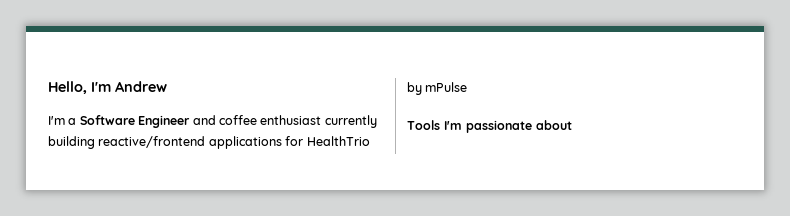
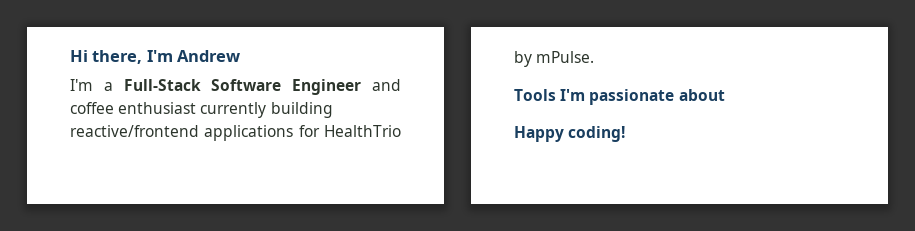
[48,81,87,94] Hello, -> [70,50,143,64] Hi there,
(77, 121) none -> [123,79,201,91] Full-Stack
[425,82,468,92] mPulse -> [536,51,595,63] mPulse.
(572, 125) none -> [514,126,626,142] // Happy coding!

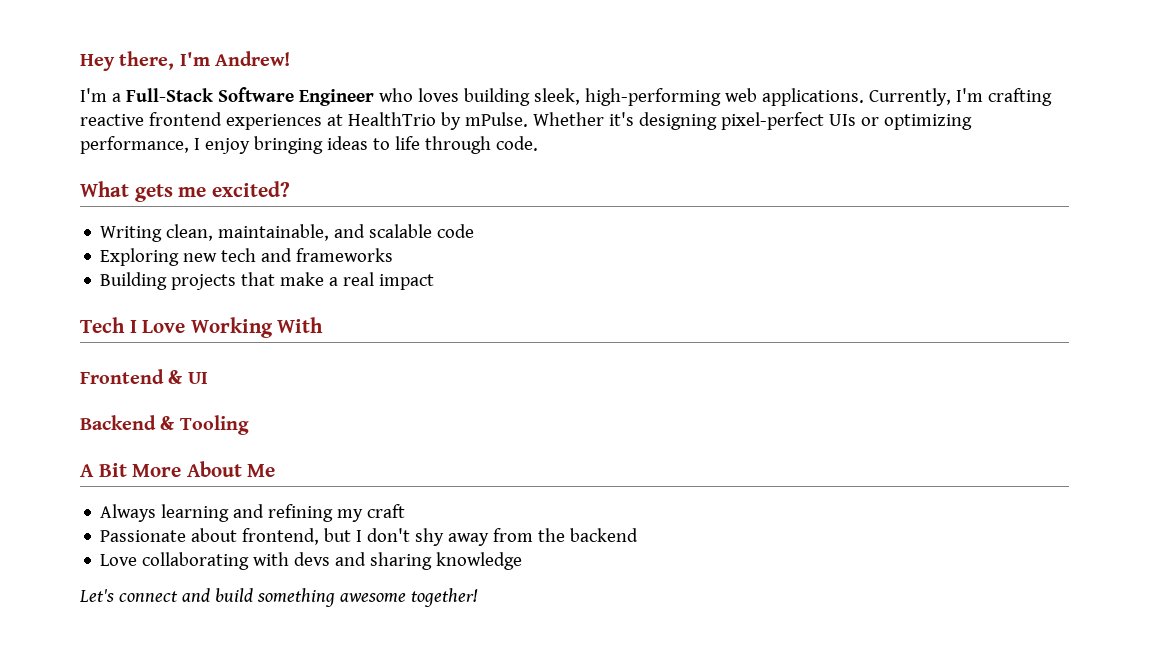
[70,50,88,62] Hi -> [80,54,115,71] Hey
[177,50,241,62] Andrew -> [214,51,290,66] Andrew!
[372,79,401,91] [70,102,333,118] [70,125,401,141] [514,51,595,67] [514,89,725,105] [514,126,626,142] and coffee enthusiast currently building reactive/frontend applications for HealthTrio by mPulse. // Tools I'm passionate about // Happy coding! -> [378,88,1052,106] [80,112,972,130] [80,136,538,154] [80,181,290,202] [100,224,475,242] [100,248,394,266] [100,272,435,290] [80,317,324,338] [80,369,208,384] [80,415,249,435] [80,461,276,477] [100,504,406,522] [100,528,639,546] [100,552,523,570] [79,588,478,607] who loves building sleek, high-performing web applications. Currently, I'm crafting reactive frontend experiences at HealthTrio by mPulse. Whether it's designing pixel-perfect UIs or optimizing performance, I enjoy bringing ideas to life through code. // What gets me excited? // Writing clean, maintainable, and scalable code // Exploring new tech and frameworks // Building projects that make a real impact // Tech I Love Working With // Frontend & UI // Backend & Tooling // A Bit More About Me // Always learning and refining my craft // Passionate about frontend, but I don't shy away from the backend // Love collaborating with devs and sharing knowledge // Let's connect and build something awesome together!

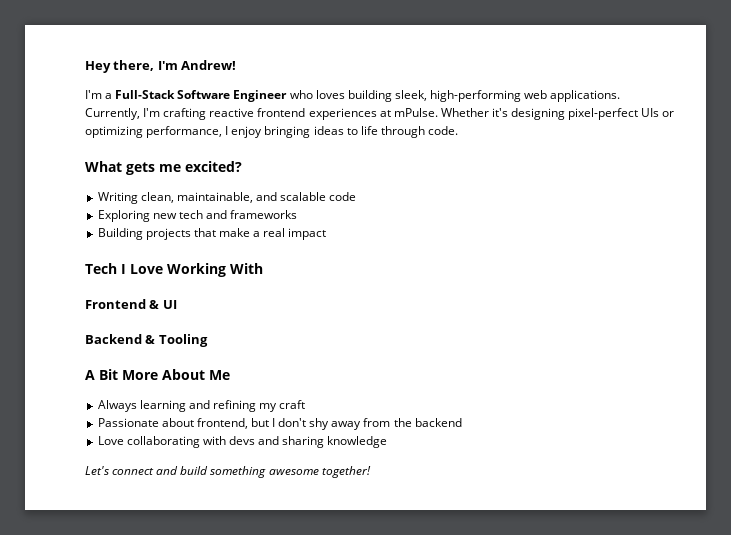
[347,112,461,130] HealthTrio by -> (391, 113) none

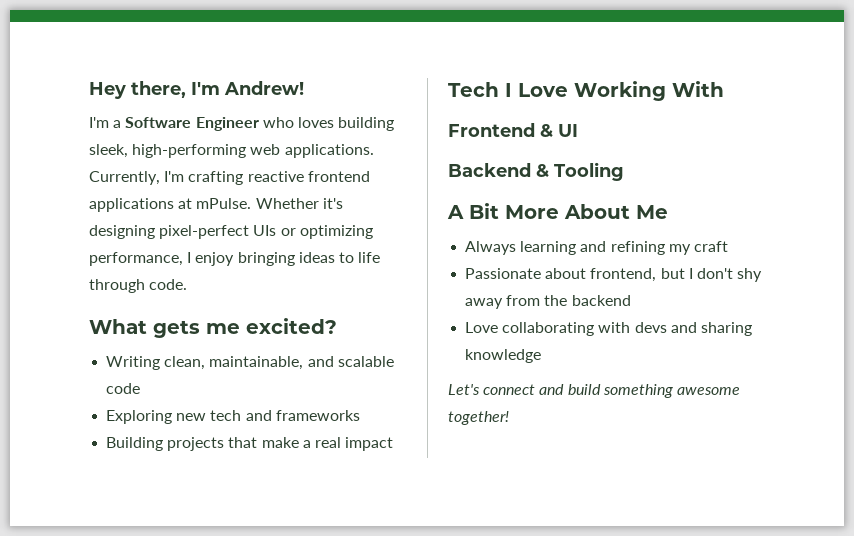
[115,90,176,99] Full-Stack -> (122, 124) none
[308,108,377,120] experiences -> [89,198,174,212] applications

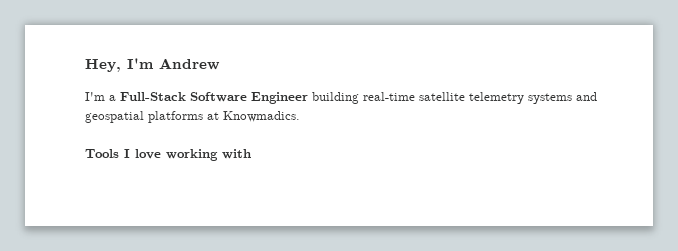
[89,81,304,99] Hey there, I'm Andrew! -> [85,58,220,72] Hey, I'm Andrew
(122, 124) none -> [120,92,186,101] Full-Stack
[262,117,395,131] [89,144,374,158] [89,171,370,185] [89,198,343,212] [89,225,373,239] [89,252,381,266] [89,279,188,293] [89,318,337,338] [106,356,394,370] [106,383,141,394] [106,410,360,424] [106,437,394,451] [448,81,724,101] [448,123,578,137] [448,162,624,181] [447,203,668,219] [465,241,728,255] [465,268,763,282] [465,295,631,309] [465,322,752,336] [465,349,542,363] [448,384,740,398] [448,411,509,425] who loves building sleek, high-performing web applications. Currently, I'm crafting reactive frontend applications at mPulse. Whether it's designing pixel-perfect UIs or optimizing performance, I enjoy bringing ideas to life through code. // What gets me excited? // Writing clean, maintainable, and scalable code // Exploring new tech and frameworks // Building projects that make a real impact // Tech I Love Working With // Frontend & UI // Backend & Tooling // A Bit More About Me // Always learning and refining my craft // Passionate about frontend, but I don't shy away from the backend // Love collaborating with devs and sharing knowledge // Let's connect and build something awesome together! -> [312,92,597,104] [85,111,300,123] [85,149,251,161] building real-time satellite telemetry systems and geospatial platforms at Knowmadics. // Tools I love working with

